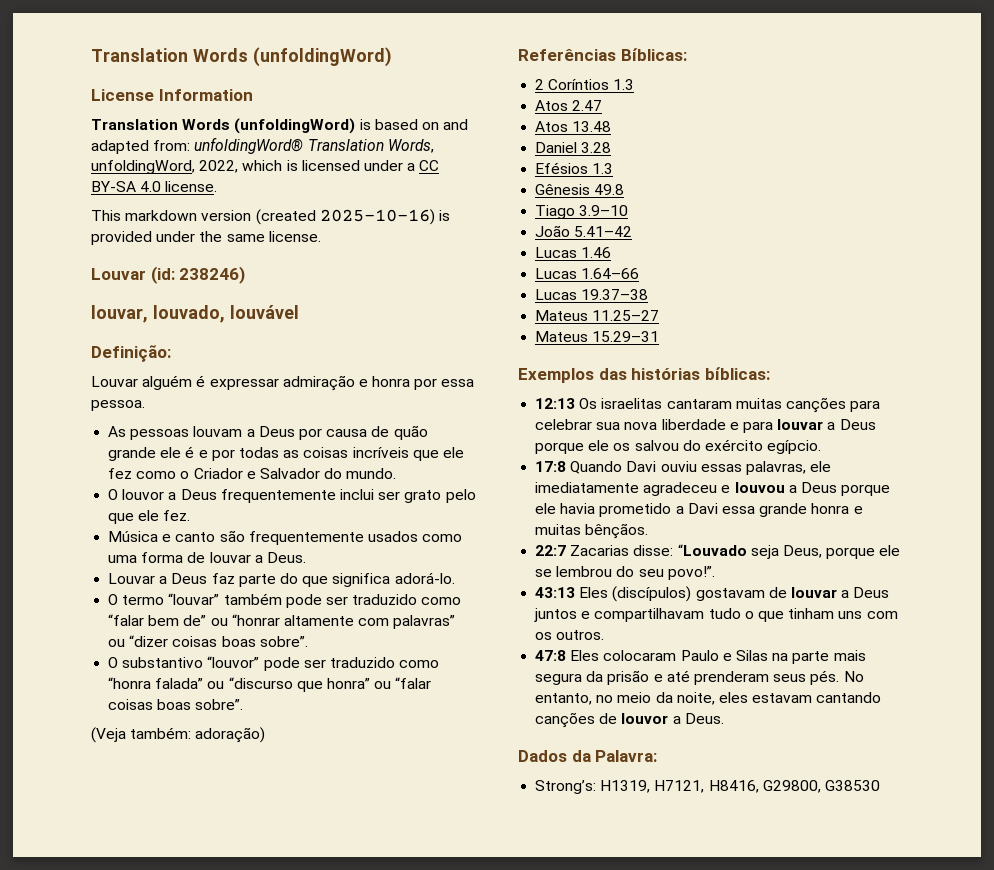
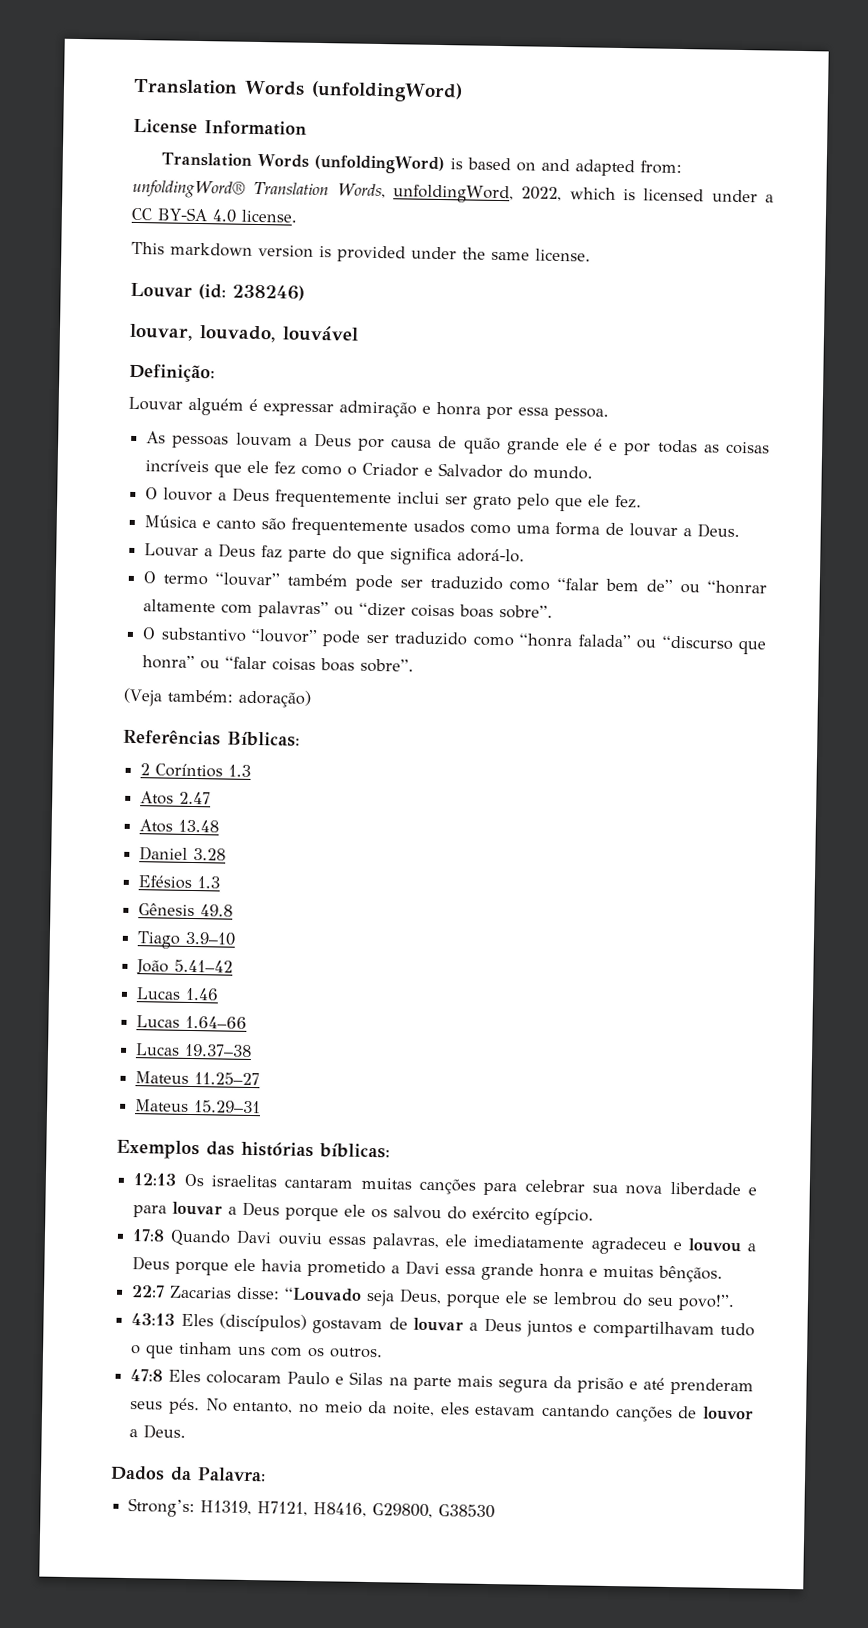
[255,209,435,225] (created 2025-10-16) -> (314, 251) none

